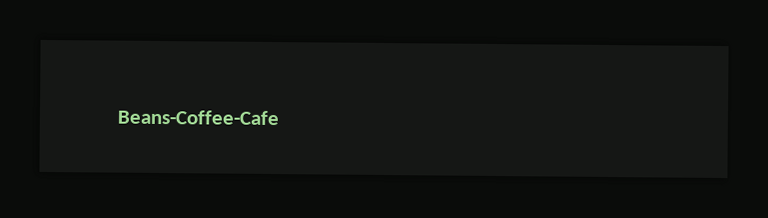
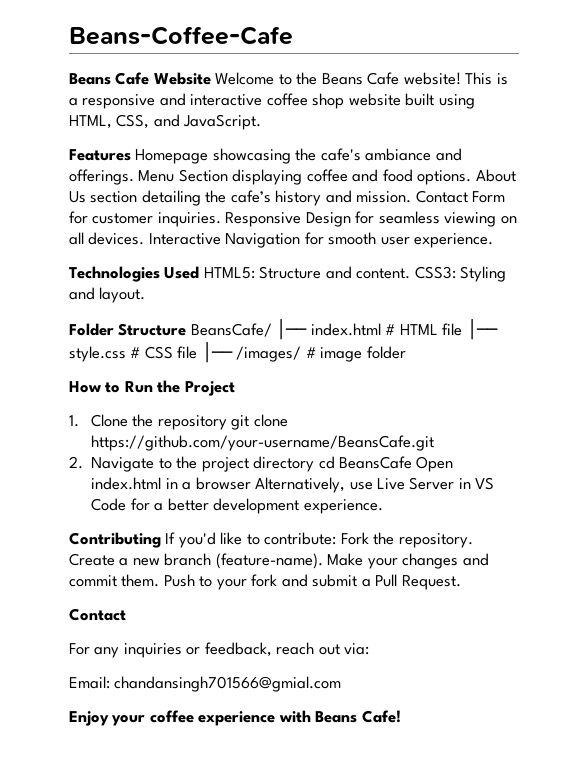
(279, 117) none -> [69,72,508,85] [69,93,475,109] [69,114,262,130] [69,148,462,164] [69,169,516,185] [69,190,506,206] [69,211,517,227] [69,232,494,248] [69,266,507,282] [69,287,146,303] [69,319,498,340] [69,342,406,363] [69,380,235,396] [69,414,288,430] [90,435,434,451] [69,456,454,472] [91,477,495,493] [91,498,383,514] [69,532,473,548] [69,553,489,569] [69,574,461,590] [69,608,126,621] [69,642,370,658] [69,676,342,692] [69,710,401,726] // Beans Cafe Website Welcome to the Beans Cafe website! This is a responsive and interactive coffee shop website built using HTML, CSS, and JavaScript. // Features Homepage showcasing the cafe's ambiance and offerings. Menu Section displaying coffee and food options. About Us section detailing the cafe’s history and mission. Contact Form for customer inquiries. Responsive Design for seamless viewing on all devices. Interactive Navigation for smooth user experience. // Technologies Used HTML5: Structure and content. CSS3: Styling and layout. // Folder Structure BeansCafe/ │── index.html # HTML file │── style.css # CSS file │── /images/ # image folder // How to Run the Project // 1. Clone the repository git clone https://github.com/your-username/BeansCafe.git // 2. Navigate to the project directory cd BeansCafe Open index.html in a browser Alternatively, use Live Server in VS Code for a better development experience. // Contributing If you'd like to contribute: Fork the repository. Create a new branch (feature-name). Make your changes and commit them. Push to your fork and submit a Pull Request. // Contact // For any inquiries or feedback, reach out via: // Email: chandansingh701566@gmial.com // Enjoy your coffee experience with Beans Cafe!

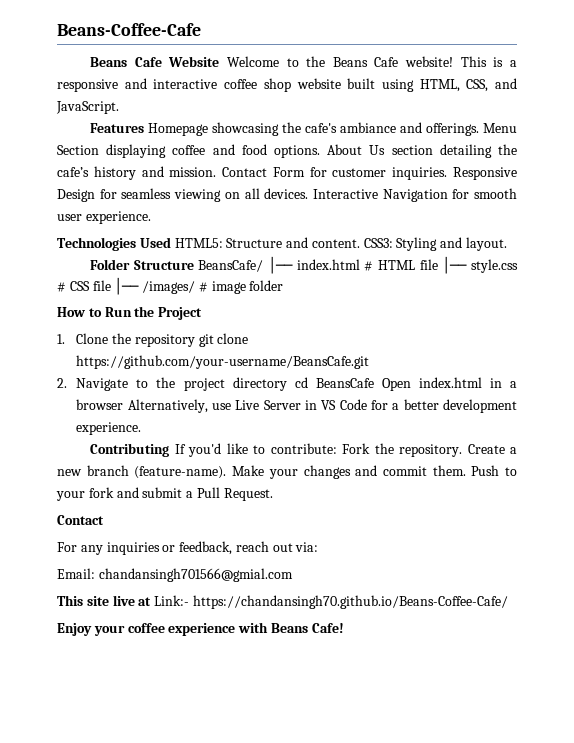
(342, 684) none -> [57,595,508,609] // This site live at Link:- https://chandansingh70.github.io/Beans-Coffee-Cafe/

